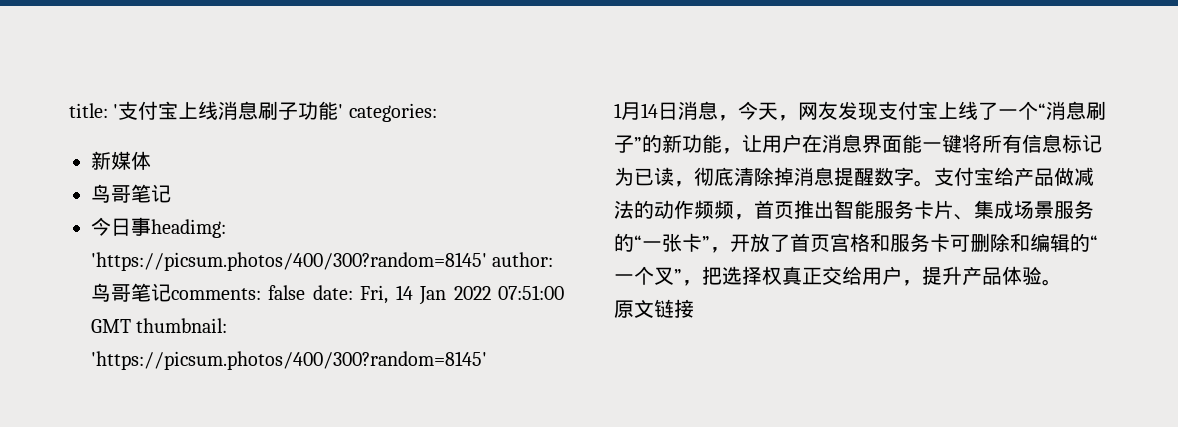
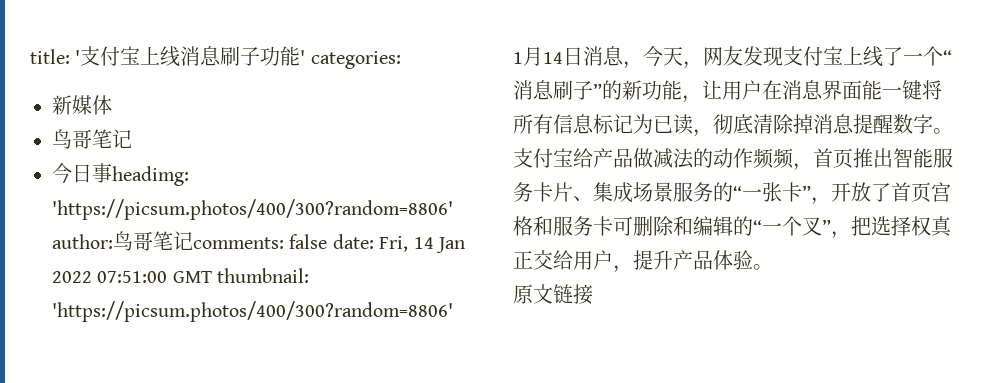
[91,252,487,271] 'https://picsum.photos/400/300?random=8145' -> [52,199,453,220] 'https://picsum.photos/400/300?random=8806'
[91,351,487,370] 'https://picsum.photos/400/300?random=8145' -> [52,301,453,322] 'https://picsum.photos/400/300?random=8806'

